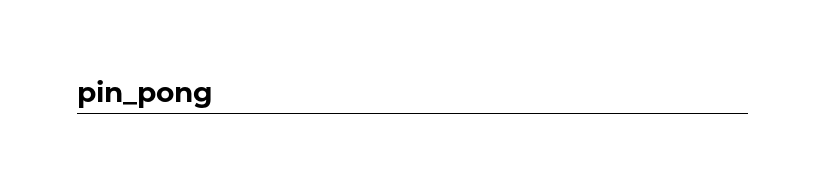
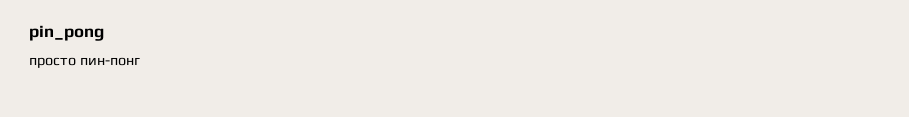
(213, 94) none -> [29,57,140,68] // просто пин-понг

